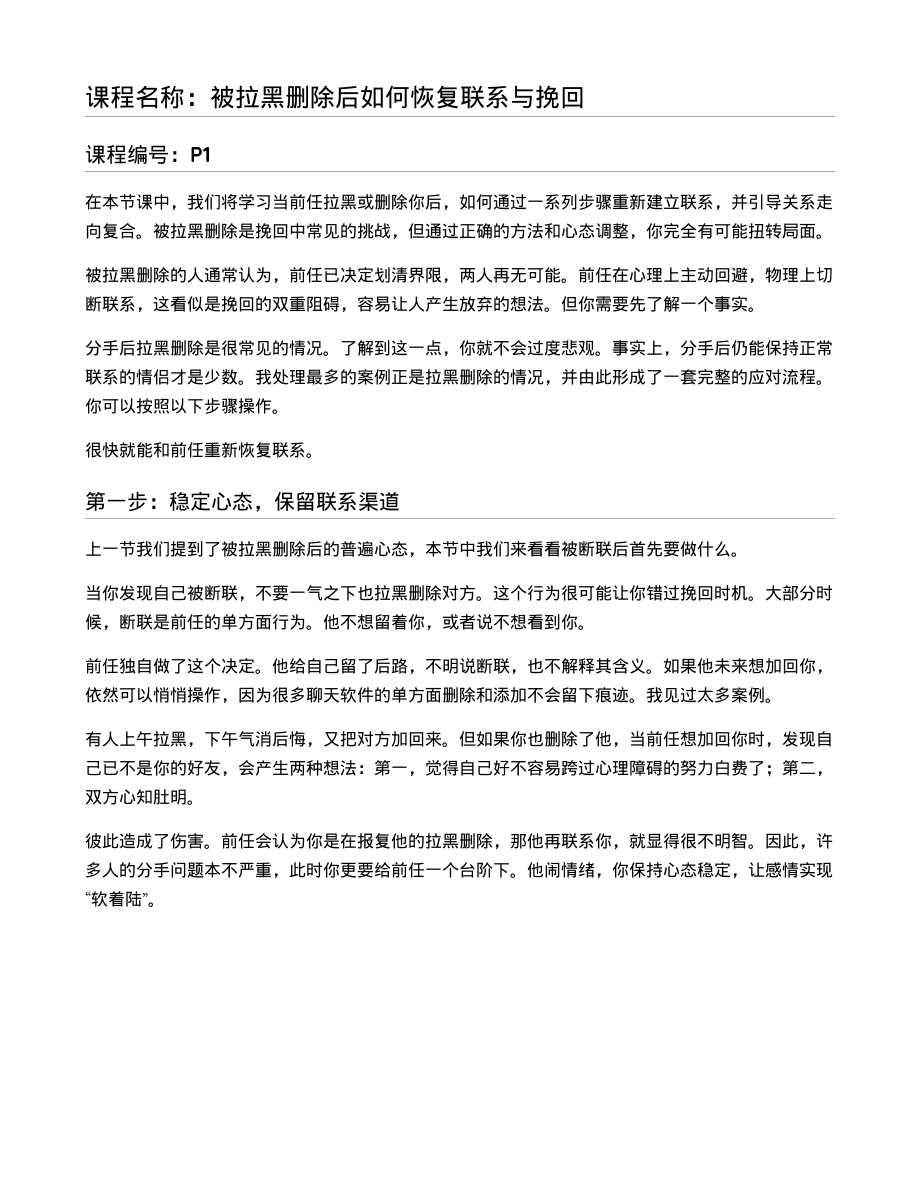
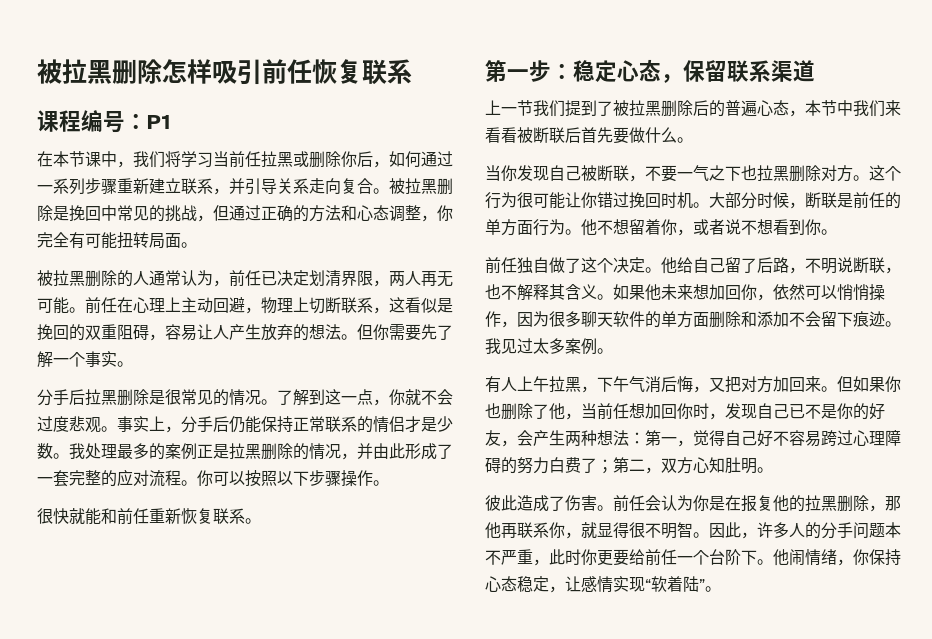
[85,85,585,109] 课程名称：被拉黑删除后如何恢复联系与挽回 -> [37,59,412,85] 被拉黑删除怎样吸引前任恢复联系

